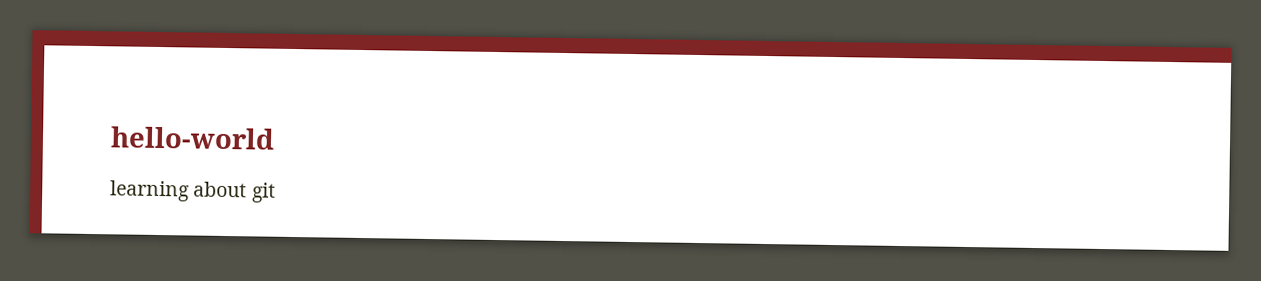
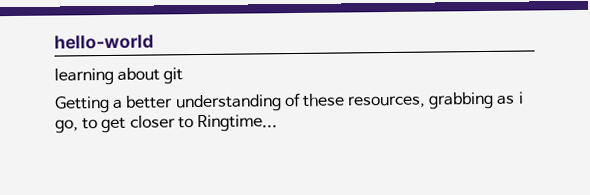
(276, 192) none -> [54,91,524,114] [55,114,278,134] // Getting a better understanding of these resources, grabbing as i go, to get closer to Ringtime...

